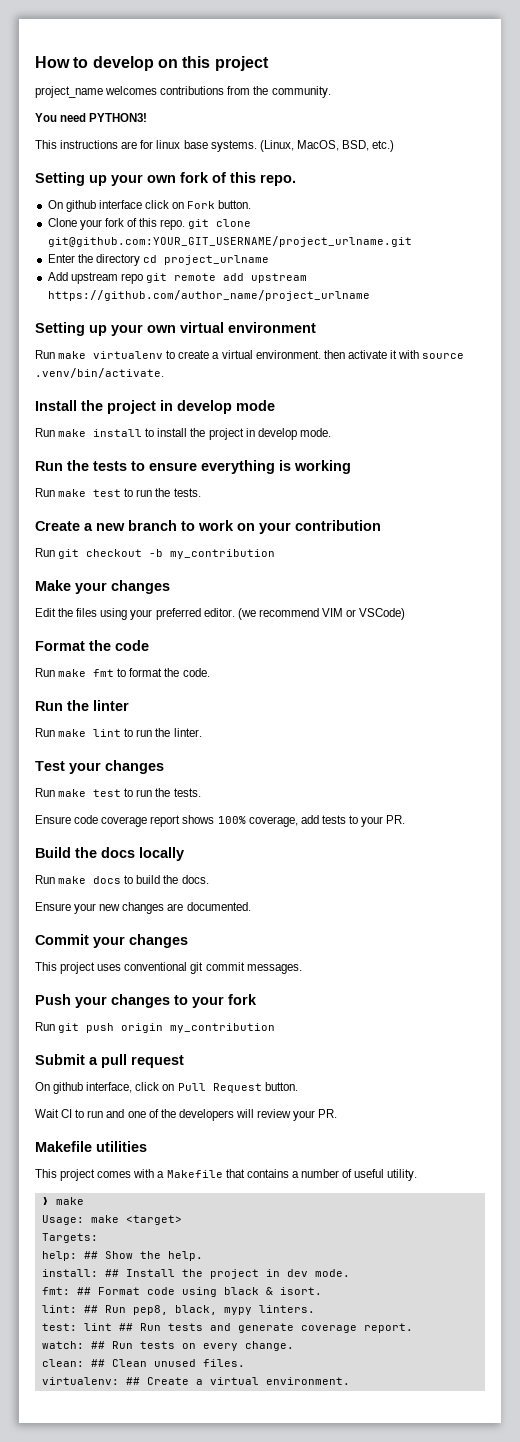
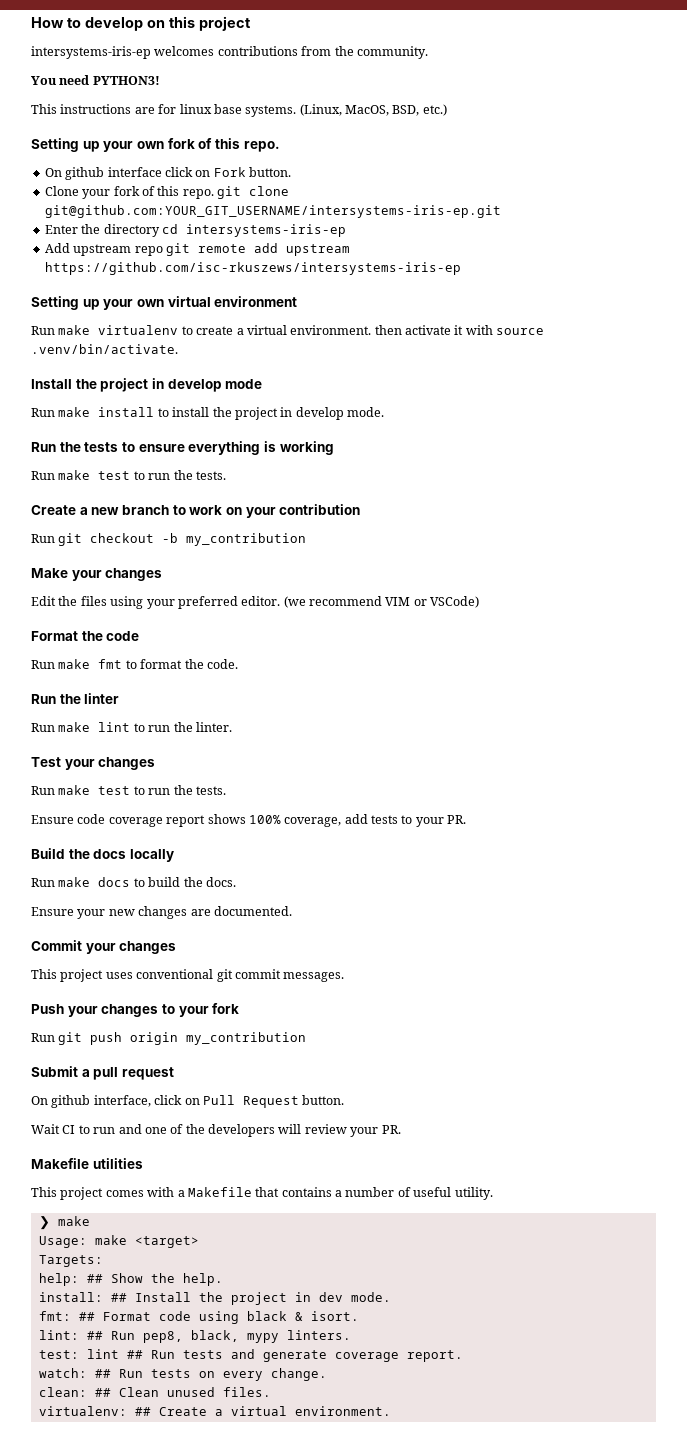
[35,86,103,98] project_name -> [31,46,151,59] intersystems-iris-ep
[47,236,412,247] git@github.com:YOUR_GIT_USERNAME/project_urlname.git -> [44,205,501,218] git@github.com:YOUR_GIT_USERNAME/intersystems-iris-ep.git
[163,255,269,265] project_urlname -> [185,224,346,237] intersystems-iris-ep
[47,290,370,301] https://github.com/author_name/project_urlname -> [44,262,461,275] https://github.com/isc-rkuszews/intersystems-iris-ep

